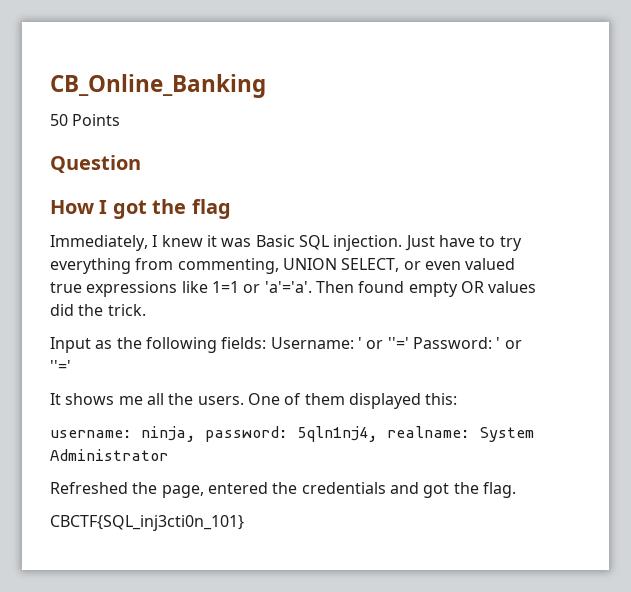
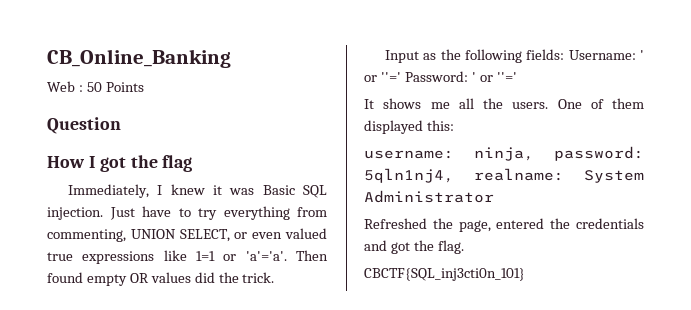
(266, 86) none -> [47,81,83,92] Web :

